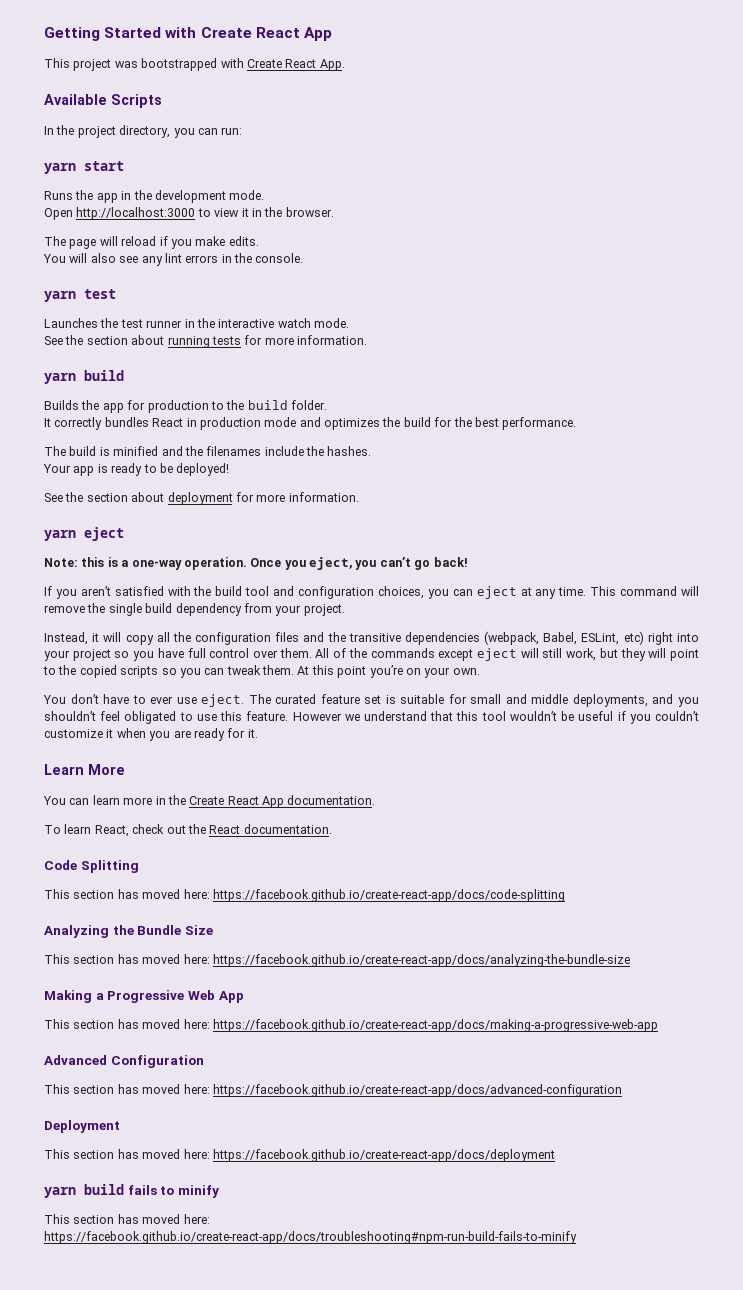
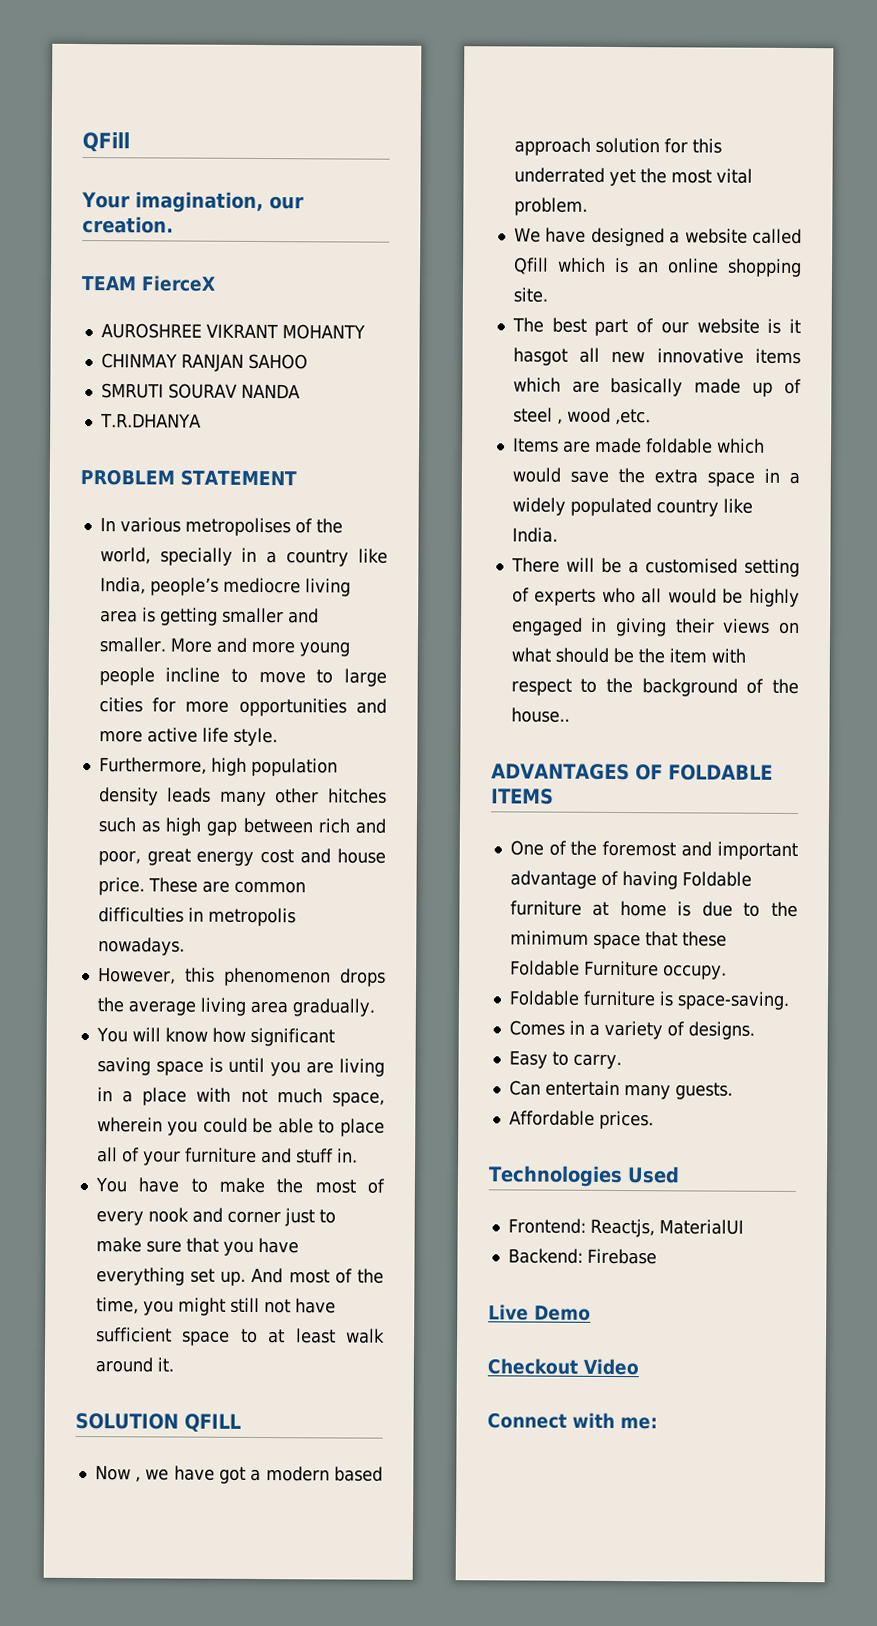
[44,27,332,41] [44,58,345,71] [44,94,162,108] [44,125,243,138] [44,161,124,174] [44,190,265,203] [44,207,334,220] [44,236,259,249] [43,253,304,266] [44,289,116,302] [44,318,349,328] [44,335,367,348] [44,370,124,384] [44,400,327,413] [44,417,577,430] [44,446,372,456] [43,463,230,476] [44,492,359,505] [44,527,124,541] [44,557,468,570] [44,586,700,599] [44,603,345,616] [44,631,699,645] [44,648,699,661] [43,665,480,678] [43,694,699,707] [44,711,699,724] [44,728,258,741] [44,764,125,775] [43,795,376,808] [44,824,332,837] [44,860,139,873] [44,889,565,902] [44,925,213,938] [44,954,630,967] [44,990,244,1003] [44,1019,658,1032] [44,1055,204,1068] [44,1084,622,1097] [44,1120,120,1133] [44,1149,555,1162] [44,1184,219,1198] [44,1214,210,1224] [44,1231,577,1244] Getting Started with Create React App // This project was bootstrapped with Create React App. // Available Scripts // In the project directory, you can run: // yarn start // Runs the app in the development mode. // Open http://localhost:3000 to view it in the browser. // The page will reload if you make edits. // You will also see any lint errors in the console. // yarn test // Launches the test runner in the interactive watch mode. // See the section about running tests for more information. // yarn build // Builds the app for production to the build folder. // It correctly bundles React in production mode and optimizes the build for the best performance. // The build is minified and the filenames include the hashes. // Your app is ready to be deployed! // See the section about deployment for more information. // yarn eject // Note: this is a one-way operation. Once you eject, you can’t go back! // If you aren’t satisfied with the build tool and configuration choices, you can eject at any time. This command will remove the single build dependency from your project. // Instead, it will copy all the configuration files and the transitive dependencies (webpack, Babel, ESLint, etc) right into your project so you have full control over them. All of the commands except eject will still work, but they will point to the copied scripts so you can tweak them. At this point you’re on your own. // You don’t have to ever use eject. The curated feature set is suitable for small and middle deployments, and you shouldn’t feel obligated to use this feature. However we understand that this tool wouldn’t be useful if you couldn’t customize it when you are ready for it. // Learn More // You can learn more in the Create React App documentation. // To learn React, check out the React documentation. // Code Splitting // This section has moved here: https://facebook.github.io/create-react-app/docs/code-splitting // Analyzing the Bundle Size // This section has moved here: https://facebook.github.io/create-react-app/docs/analyzing-the-bundle-size // Making a Progressive Web App // This section has moved here: https://facebook.github.io/create-react-app/docs/making-a-progressive-web-app // Advanced Configuration // This section has moved here: https://facebook.github.io/create-react-app/docs/advanced-configuration // Deployment // This section has moved here: https://facebook.github.io/create-react-app/docs/deployment // yarn build fails to minify // This section has moved here: https://facebook.github.io/create-react-app/docs/troubleshooting#npm-run-build-fails-to-minify -> [82,132,130,153] [81,191,304,214] [82,216,174,234] [81,275,215,292] [100,323,365,340] [100,353,308,372] [100,383,300,399] [99,413,201,428] [80,468,297,487] [99,517,343,537] [99,547,388,567] [99,577,351,597] [99,607,319,626] [98,637,350,657] [98,667,387,687] [98,697,387,717] [98,727,278,747] [98,757,338,777] [98,787,387,807] [97,817,386,836] [97,848,386,866] [97,877,306,896] [97,907,296,927] [97,937,185,956] [97,967,386,987] [96,997,375,1017] [95,1027,335,1047] [96,1057,385,1077] [96,1087,385,1107] [96,1117,385,1137] [96,1147,358,1166] [94,1177,385,1194] [95,1207,336,1227] [95,1237,299,1256] [95,1267,384,1286] [95,1297,336,1316] [95,1327,385,1346] [94,1357,174,1373] [75,1412,241,1432] [94,1465,383,1484] [513,137,722,156] [513,167,753,187] [513,197,588,216] [513,227,802,247] [513,257,802,278] [512,287,548,303] [511,317,801,337] [512,347,801,366] [512,377,802,397] [512,407,651,426] [512,437,765,454] [511,467,800,487] [511,497,753,517] [511,527,558,543] [510,557,800,578] [511,587,800,608] [510,617,800,637] [510,647,746,664] [510,677,799,697] [510,707,570,723] [491,763,773,781] [491,788,554,805] [509,840,798,861] [509,870,752,890] [509,900,798,918] [509,930,727,950] [509,960,727,980] [508,990,790,1010] [508,1020,755,1040] [508,1050,622,1070] [508,1080,733,1100] [508,1110,654,1130] [488,1165,680,1188] [507,1218,744,1238] [507,1248,657,1265] [488,1304,591,1321] [487,1358,639,1376] [487,1412,658,1430] QFill // Your imagination, our creation. // TEAM FierceX // AUROSHREE VIKRANT MOHANTY // CHINMAY RANJAN SAHOO // SMRUTI SOURAV NANDA // T.R.DHANYA // PROBLEM STATEMENT // In various metropolises of the world, specially in a country like India, people’s mediocre living area is getting smaller and smaller. More and more young people incline to move to large cities for more opportunities and more active life style. // Furthermore, high population density leads many other hitches such as high gap between rich and poor, great energy cost and house price. These are common difficulties in metropolis nowadays. // However, this phenomenon drops the average living area gradually. // You will know how significant saving space is until you are living in a place with not much space, wherein you could be able to place all of your furniture and stuff in. // You have to make the most of every nook and corner just to make sure that you have everything set up. And most of the time, you might still not have sufficient space to at least walk around it. // SOLUTION QFILL // Now , we have got a modern based approach solution for this underrated yet the most vital problem. // We have designed a website called Qfill which is an online shopping site. // The best part of our website is it hasgot all new innovative items which are basically made up of steel , wood ,etc. // Items are made foldable which would save the extra space in a widely populated country like India. // There will be a customised setting of experts who all would be highly engaged in giving their views on what should be the item with respect to the background of the house.. // ADVANTAGES OF FOLDABLE ITEMS // One of the foremost and important advantage of having Foldable furniture at home is due to the minimum space that these Foldable Furniture occupy. // Foldable furniture is space-saving. // Comes in a variety of designs. // Easy to carry. // Can entertain many guests. // Affordable prices. // Technologies Used // Frontend: Reactjs, MaterialUI // Backend: Firebase // Live Demo // Checkout Video // Connect with me:

